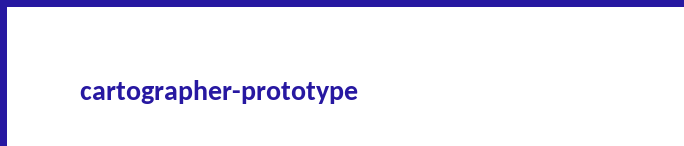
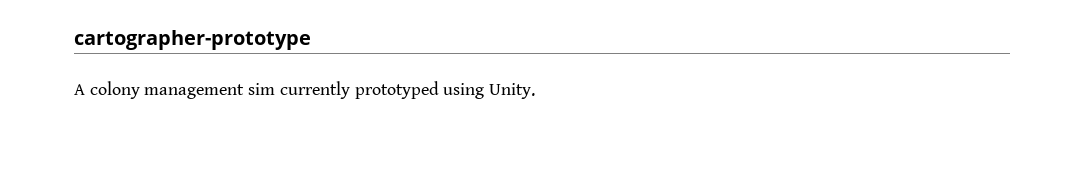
(358, 92) none -> [74,81,536,99] // A colony management sim currently prototyped using Unity.

